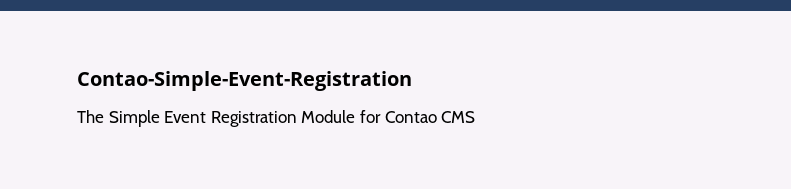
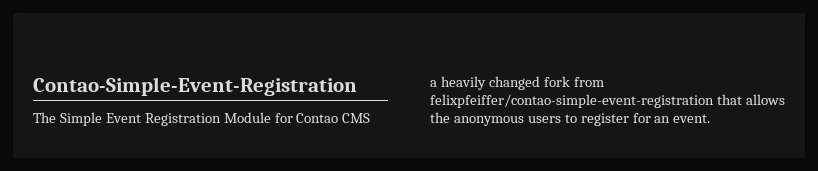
(476, 117) none -> [430,76,604,90] [430,94,785,108] [430,112,711,126] // a heavily changed fork from felixpfeiffer/contao-simple-event-registration that allows the anonymous users to register for an event.

